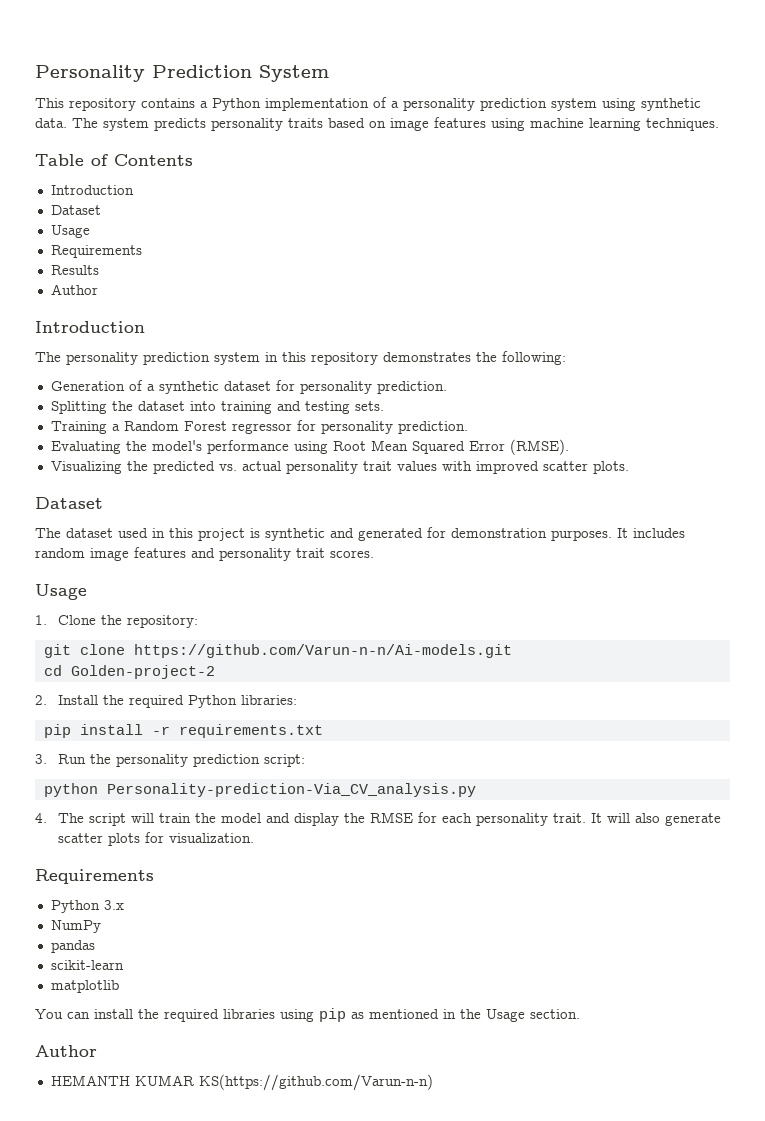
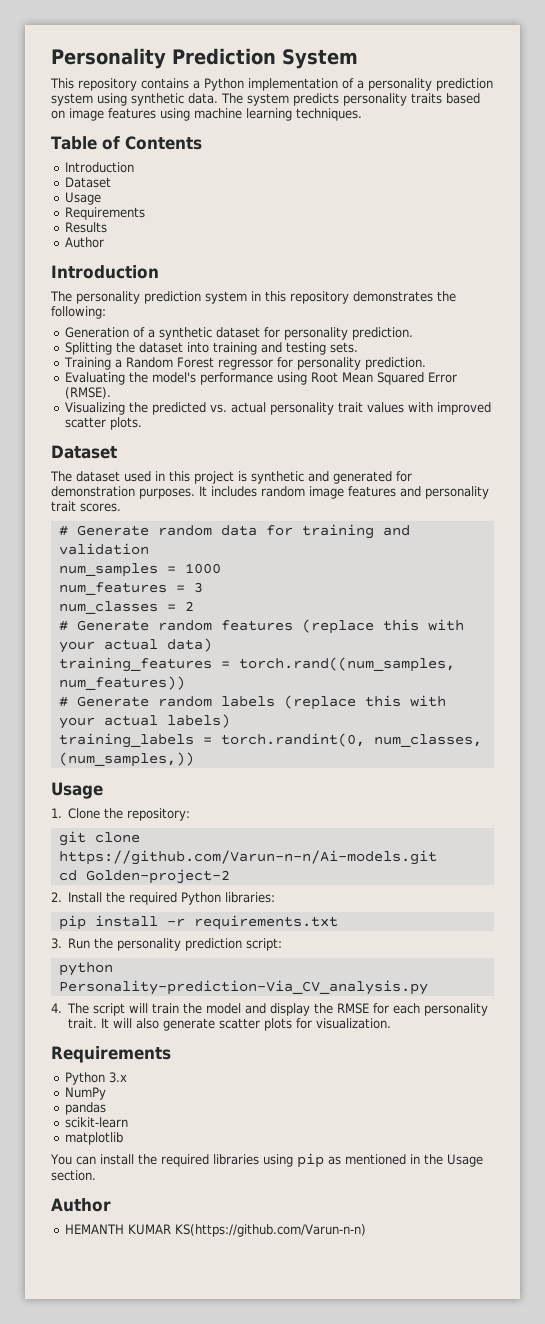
(374, 554) none -> [58,524,410,539] [58,543,149,555] [58,563,221,577] [58,582,203,595] [58,601,194,614] [58,619,464,634] [58,638,212,653] [58,657,455,672] [58,676,185,690] [58,695,446,710] [58,714,230,729] [58,733,482,748] [58,752,194,767] // # Generate random data for training and validation // num_samples = 1000 // num_features = 3 // num_classes = 2 // # Generate random features (replace this with your actual data) // training_features = torch.rand((num_samples, num_features)) // # Generate random labels (replace this with your actual labels) // training_labels = torch.randint(0, num_classes, (num_samples,))

